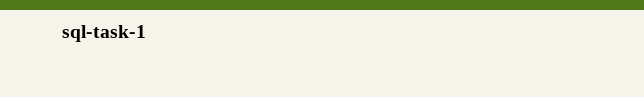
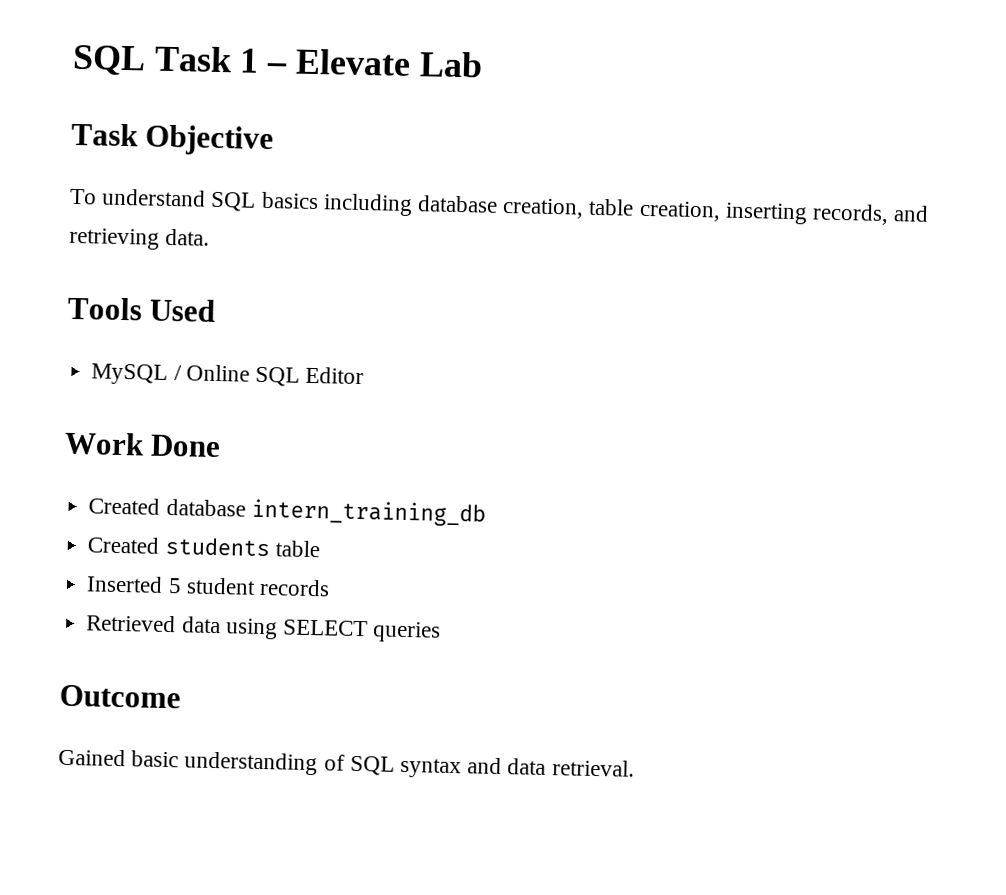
[62,25,146,42] sql-task-1 -> [72,44,483,78] [71,122,275,157] [70,188,930,226] [69,227,211,250] [67,296,217,322] [91,363,365,387] [64,431,222,458] [88,497,486,527] [87,536,320,558] [86,575,330,597] [86,614,442,643] [59,684,181,709] [58,748,635,779] SQL Task 1 – Elevate Lab // Task Objective // To understand SQL basics including database creation, table creation, inserting records, and retrieving data. // Tools Used // MySQL / Online SQL Editor // Work Done // Created database intern_training_db // Created students table // Inserted 5 student records // Retrieved data using SELECT queries // Outcome // Gained basic understanding of SQL syntax and data retrieval.

